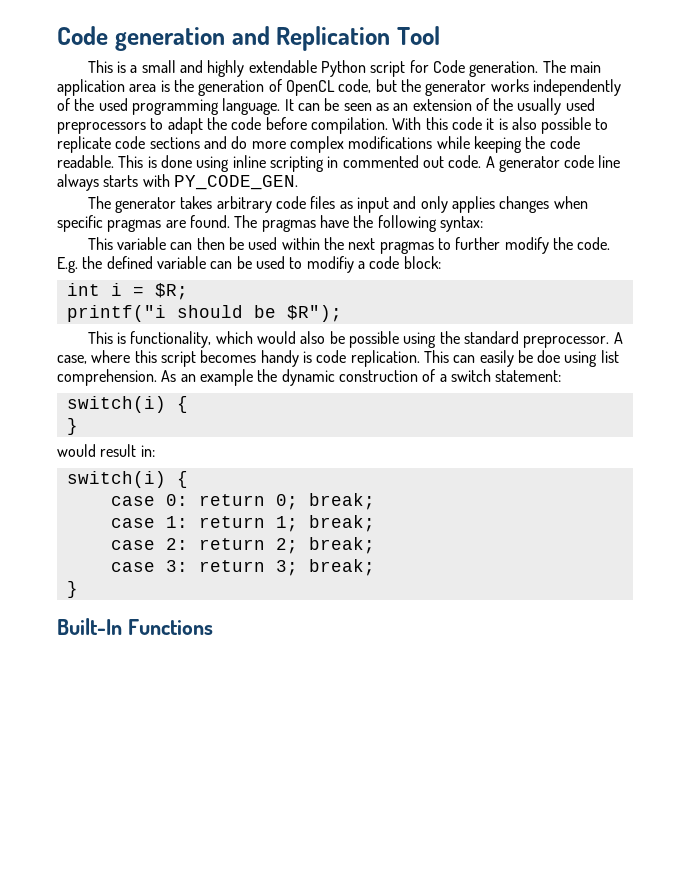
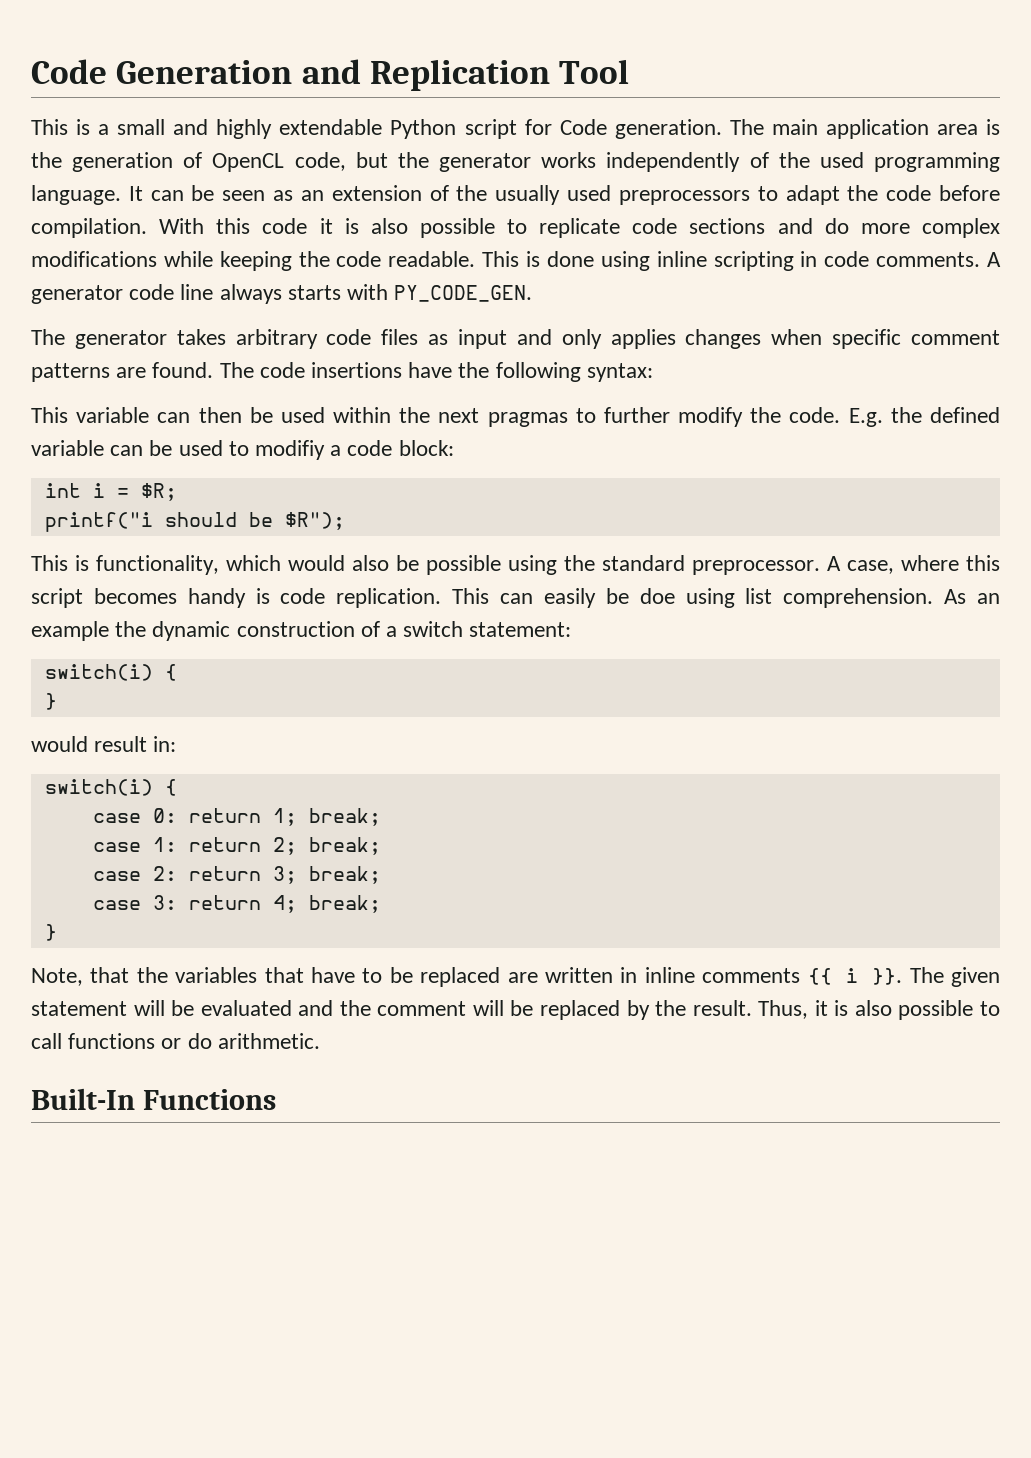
[57,26,225,51] Code generation -> [31,59,293,84] Code Generation
[342,155,482,168] commented out code. -> [824,251,981,267] code comments.
[107,219,162,232] pragmas -> [911,330,1000,345] [31,363,110,382] comment patterns
[261,219,316,232] pragmas -> [259,362,403,378] code insertions
[275,494,298,510] 0; -> [272,808,297,826] 1;
[275,516,298,532] 1; -> [272,837,297,855] 2;
[275,538,298,554] 2; -> [272,866,297,884] 3;
[275,560,298,576] 3; -> [272,895,297,913] 4;
(78, 589) none -> [31,967,1000,987] [31,1000,1000,1020] [31,1033,320,1049] // Note, that the variables that have to be replaced are written in inline comments {{ i }}. The given statement will be evaluated and the comment will be replaced by the result. Thus, it is also possible to call functions or do arithmetic.

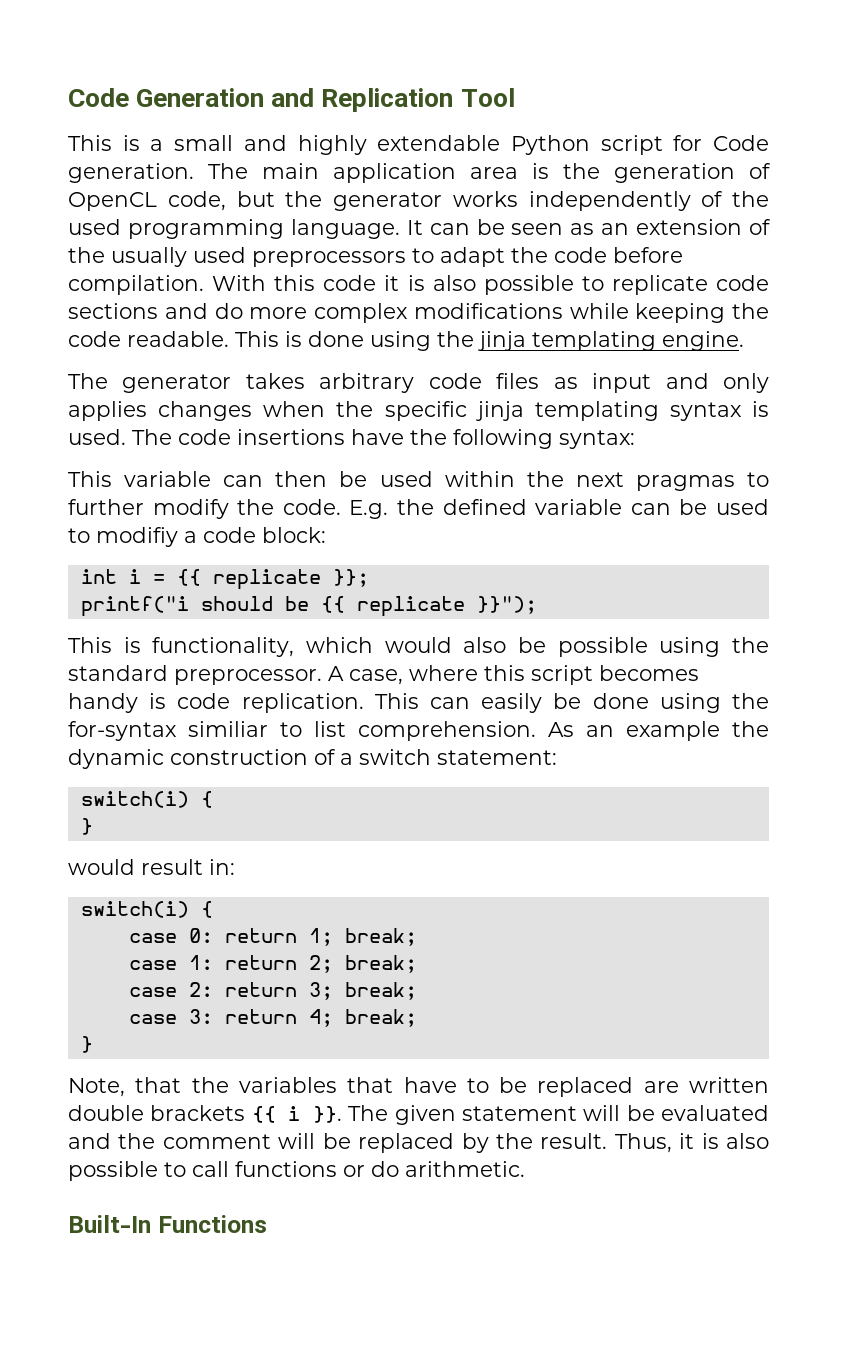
[656,251,1002,271] [31,284,533,304] inline scripting in code comments. A generator code line always starts with PY_CODE_GEN. -> [437,331,744,351] the jinja templating engine.
[832,329,1000,349] [31,362,214,382] specific comment patterns are found. -> [336,401,769,421] [68,429,126,445] the specific jinja templating syntax is used.
[140,483,177,501] $R; -> [176,569,369,590] {{ replicate }};
[284,512,345,530] $R"); -> [320,596,537,617] {{ replicate }}");
[639,588,735,608] doe using -> [592,693,770,713] [68,721,302,741] done using the for-syntax similiar to
[620,967,801,983] in inline comments -> [68,1105,246,1121] double brackets

